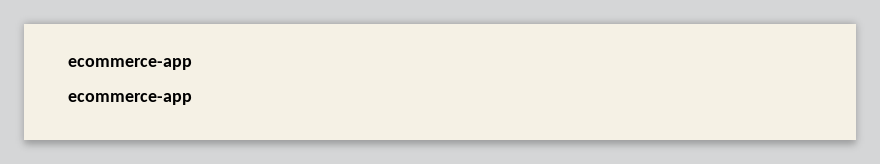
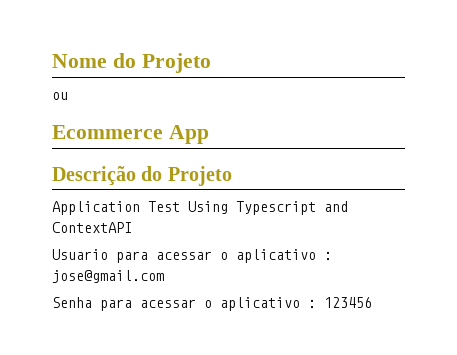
[68,58,192,70] [68,93,192,105] ecommerce-app // ecommerce-app -> [52,53,211,73] [52,92,68,100] [52,125,209,144] [52,166,232,186] [52,201,348,215] [52,222,132,233] [52,249,332,263] [52,270,164,283] [52,297,372,311] Nome do Projeto // ou // Ecommerce App // Descrição do Projeto // Application Test Using Typescript and ContextAPI // Usuario para acessar o aplicativo : jose@gmail.com // Senha para acessar o aplicativo : 123456

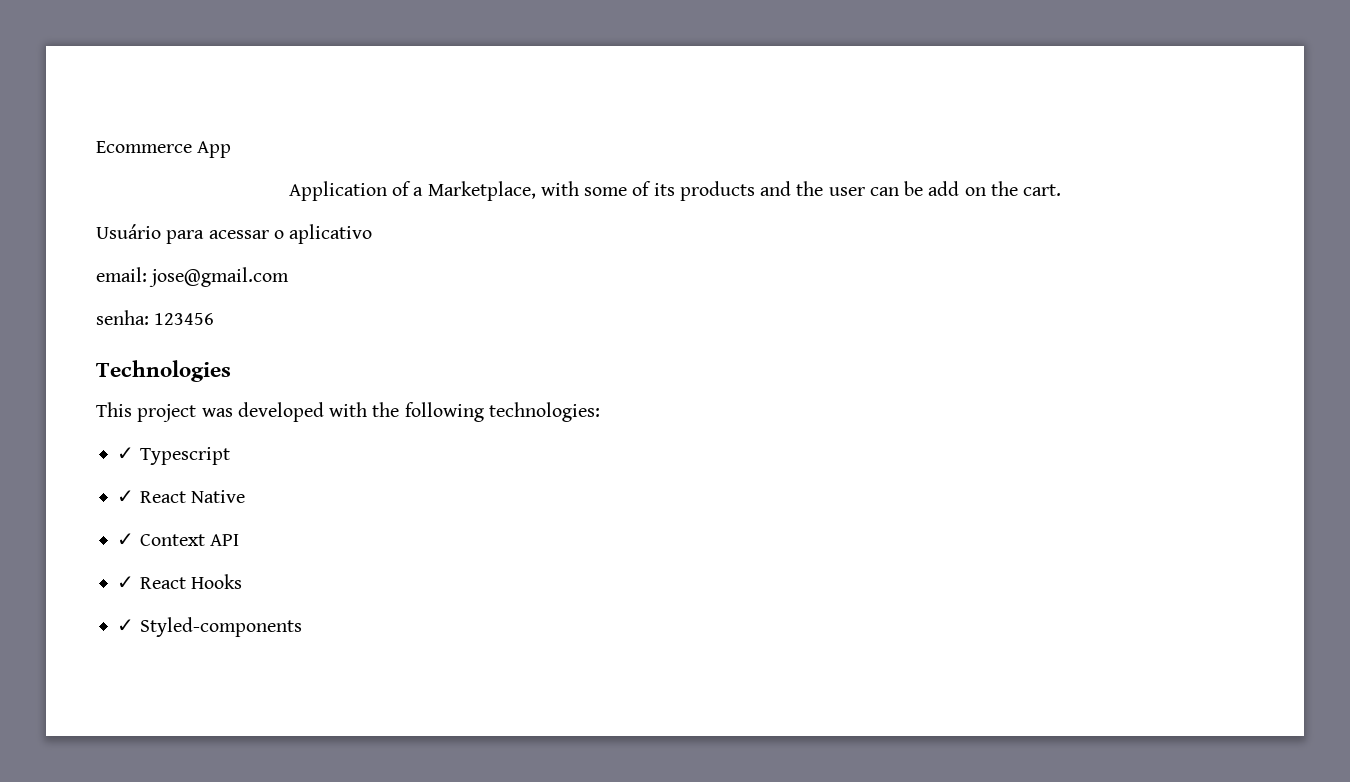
[52,53,211,73] [52,92,68,100] [52,125,209,144] [52,166,232,186] [52,201,348,215] [52,222,132,233] [52,249,332,263] Nome do Projeto // ou // Ecommerce App // Descrição do Projeto // Application Test Using Typescript and ContextAPI // Usuario para acessar o aplicativo : -> [96,141,232,158] [288,181,1062,201] [96,224,373,244] [96,267,147,282] Ecommerce App // Application of a Marketplace, with some of its products and the user can be add on the cart. // Usuário para acessar o aplicativo // email:
[52,297,372,311] Senha para acessar o aplicativo : 123456 -> [96,310,215,325] [96,360,231,382] [96,402,600,422] [117,447,230,465] [117,490,245,503] [117,533,239,546] [117,574,242,589] [117,617,302,637] senha: 123456 // Technologies // This project was developed with the following technologies: // ✓ Typescript // ✓ React Native // ✓ Context API // ✓ React Hooks // ✓ Styled-components

